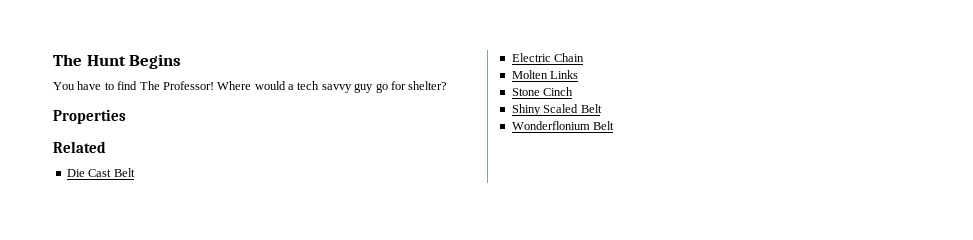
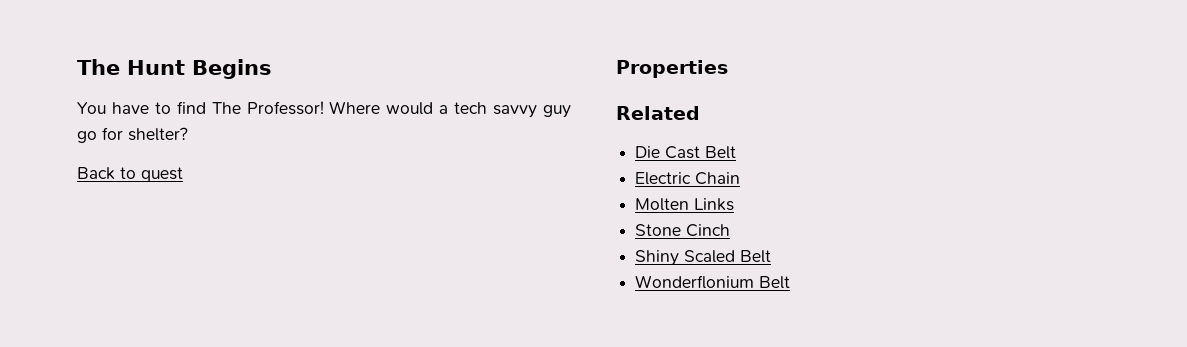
(448, 85) none -> [77,167,183,182] // Back to quest

